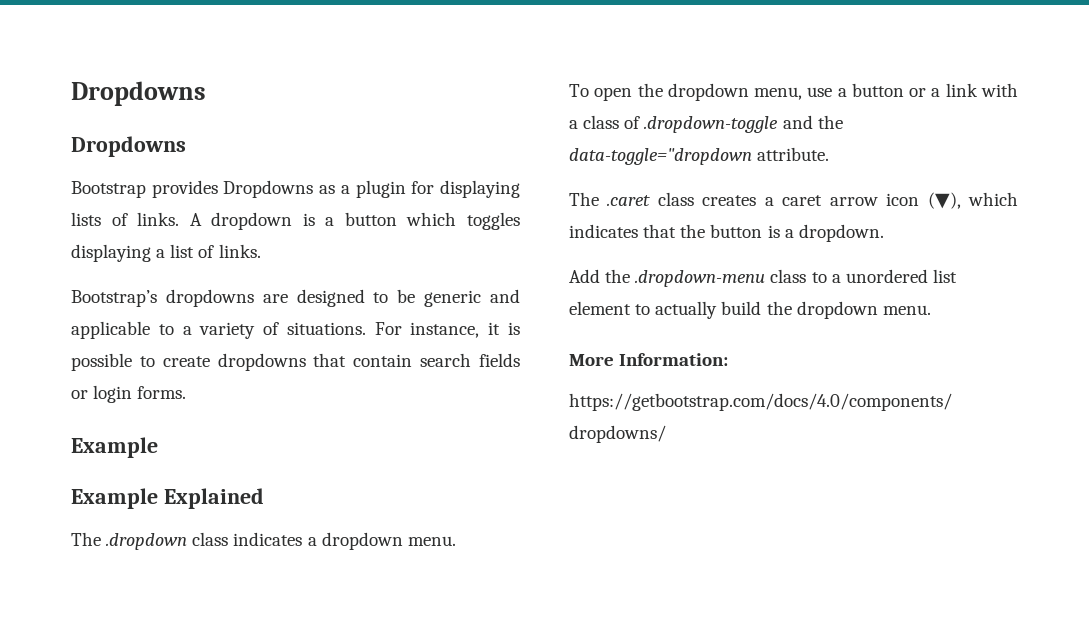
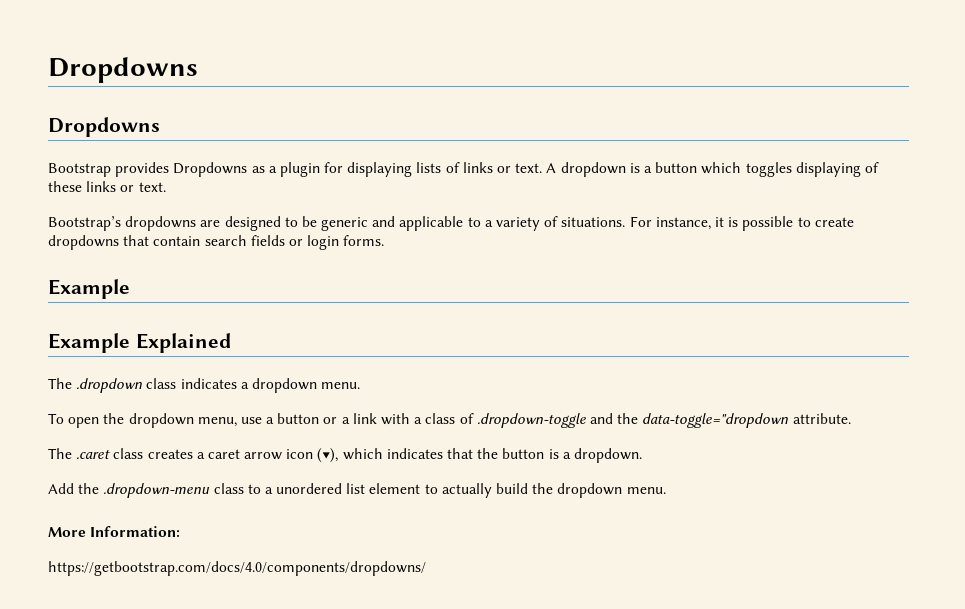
[137,212,180,226] links. -> [462,162,543,173] links or text.
[156,244,261,258] a list of links. -> [864,162,879,173] [48,181,166,192] of these links or text.

